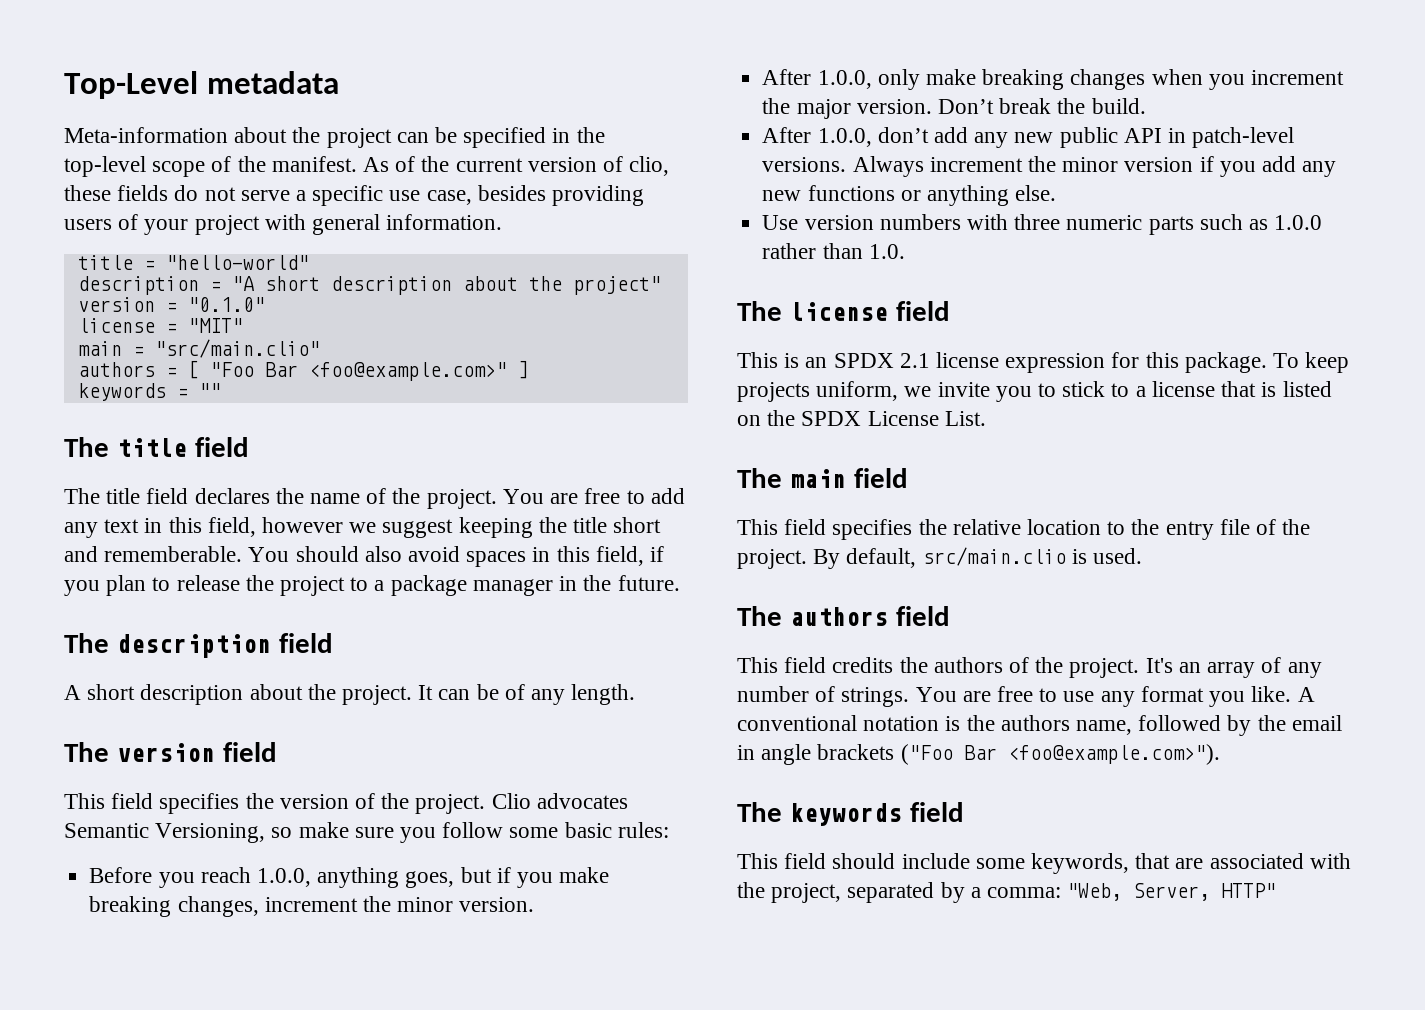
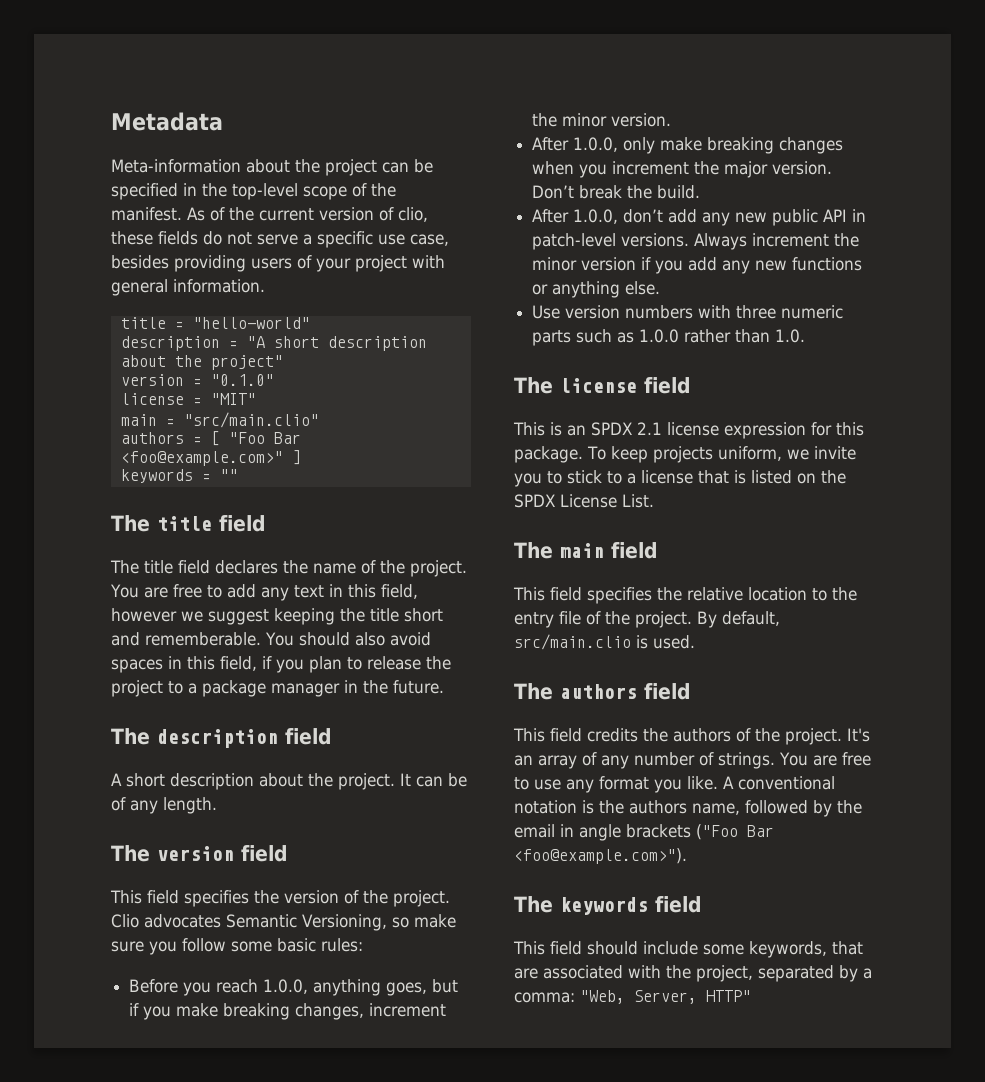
[64,71,339,99] Top-Level metadata -> [111,112,223,131] Metadata

